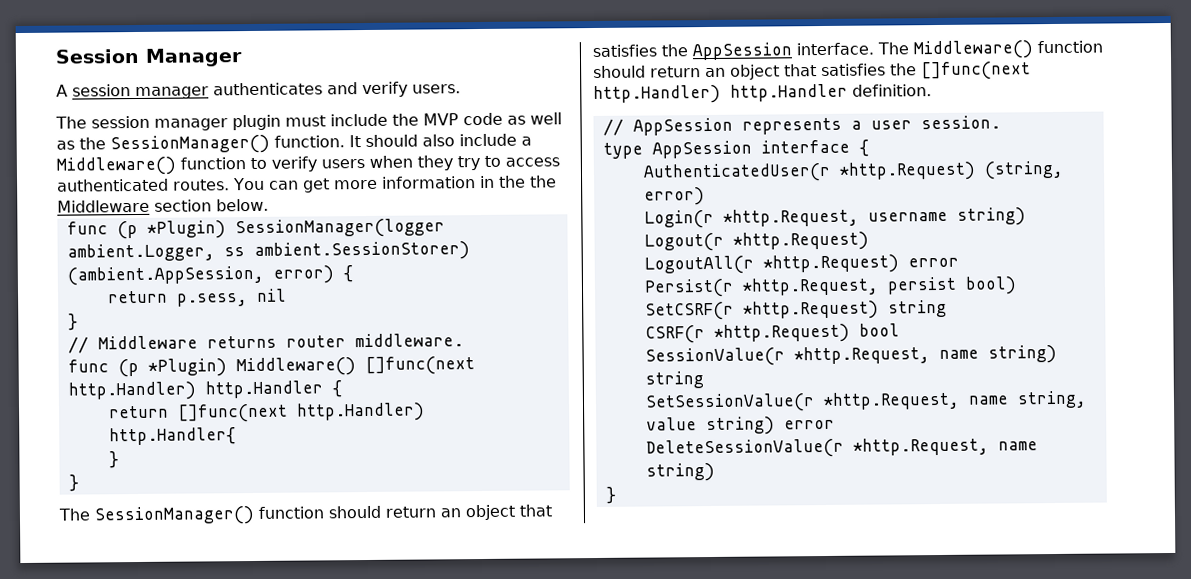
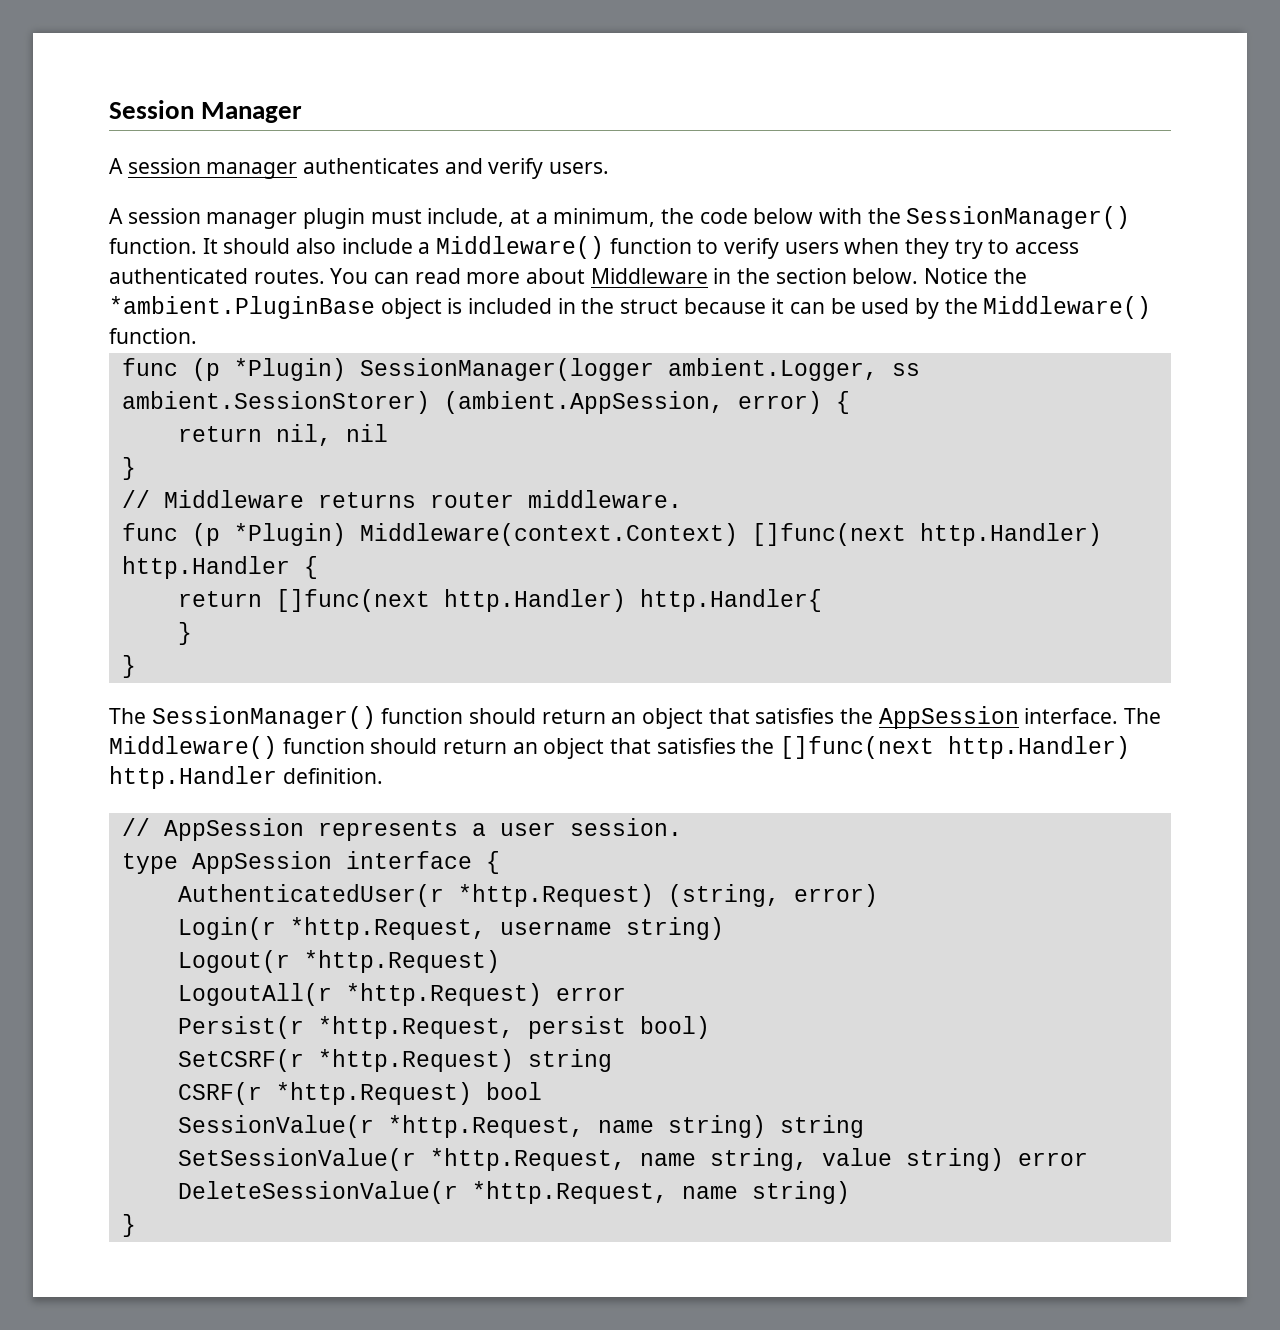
[55,116,87,129] The -> [109,208,123,224] A
[330,112,562,127] [56,140,75,150] include the MVP code as well as -> [427,208,863,227] include, at a minimum, the code below with
[302,175,557,193] [57,198,269,213] get more information in the the Middleware section below. -> [414,268,1027,284] [109,296,1152,319] [109,328,197,344] read more about Middleware in the section below. Notice the *ambient.PluginBase object is included in the struct because it can be used by the Middleware() function.
[176,293,248,307] p.sess, -> [275,424,332,446] nil,
[235,357,356,377] Middleware() -> [359,523,738,546] Middleware(context.Context)

